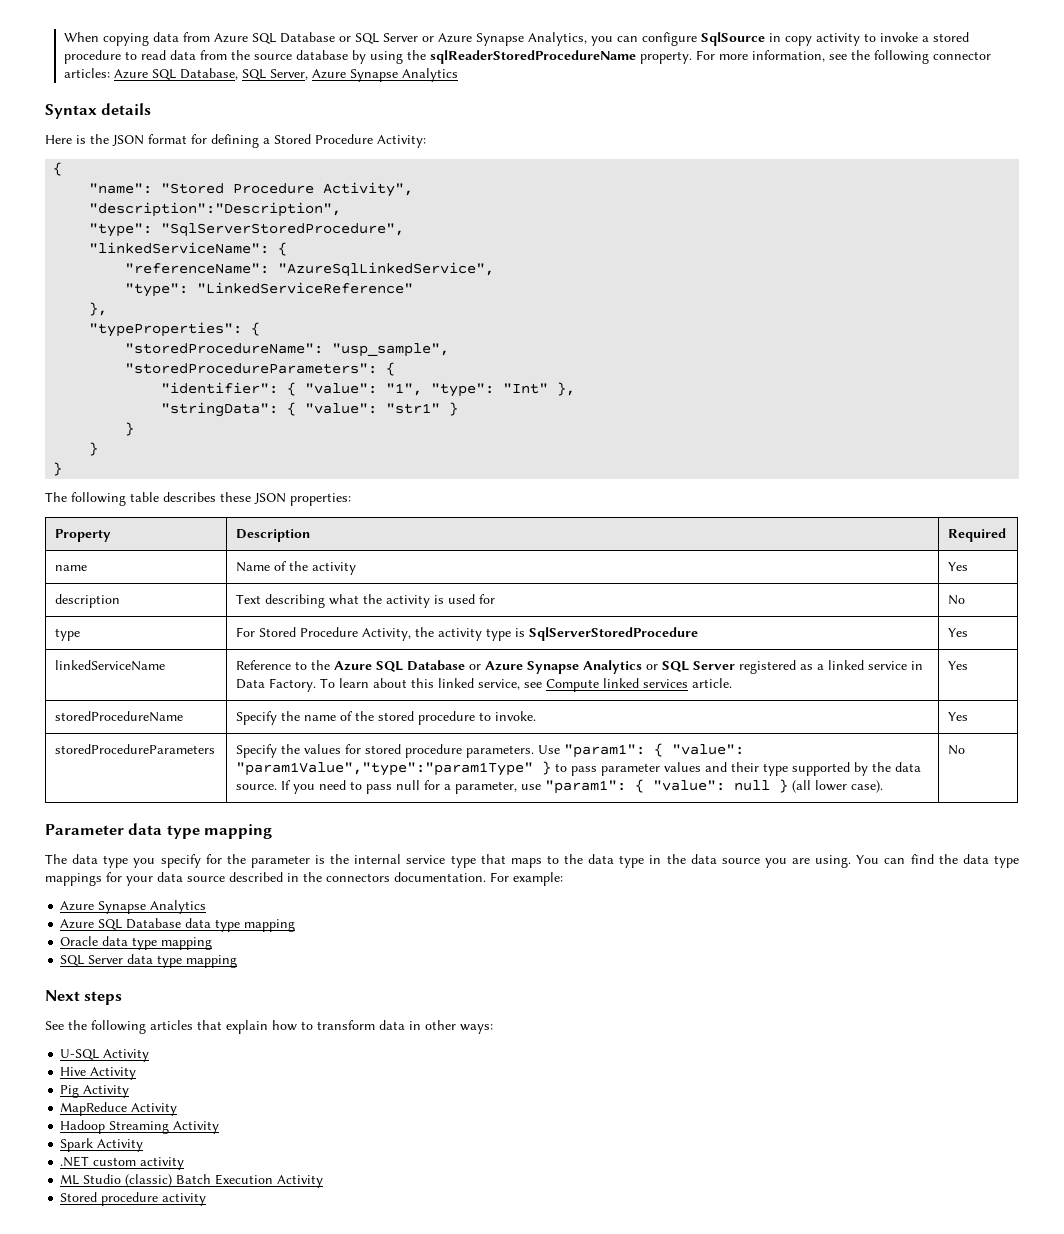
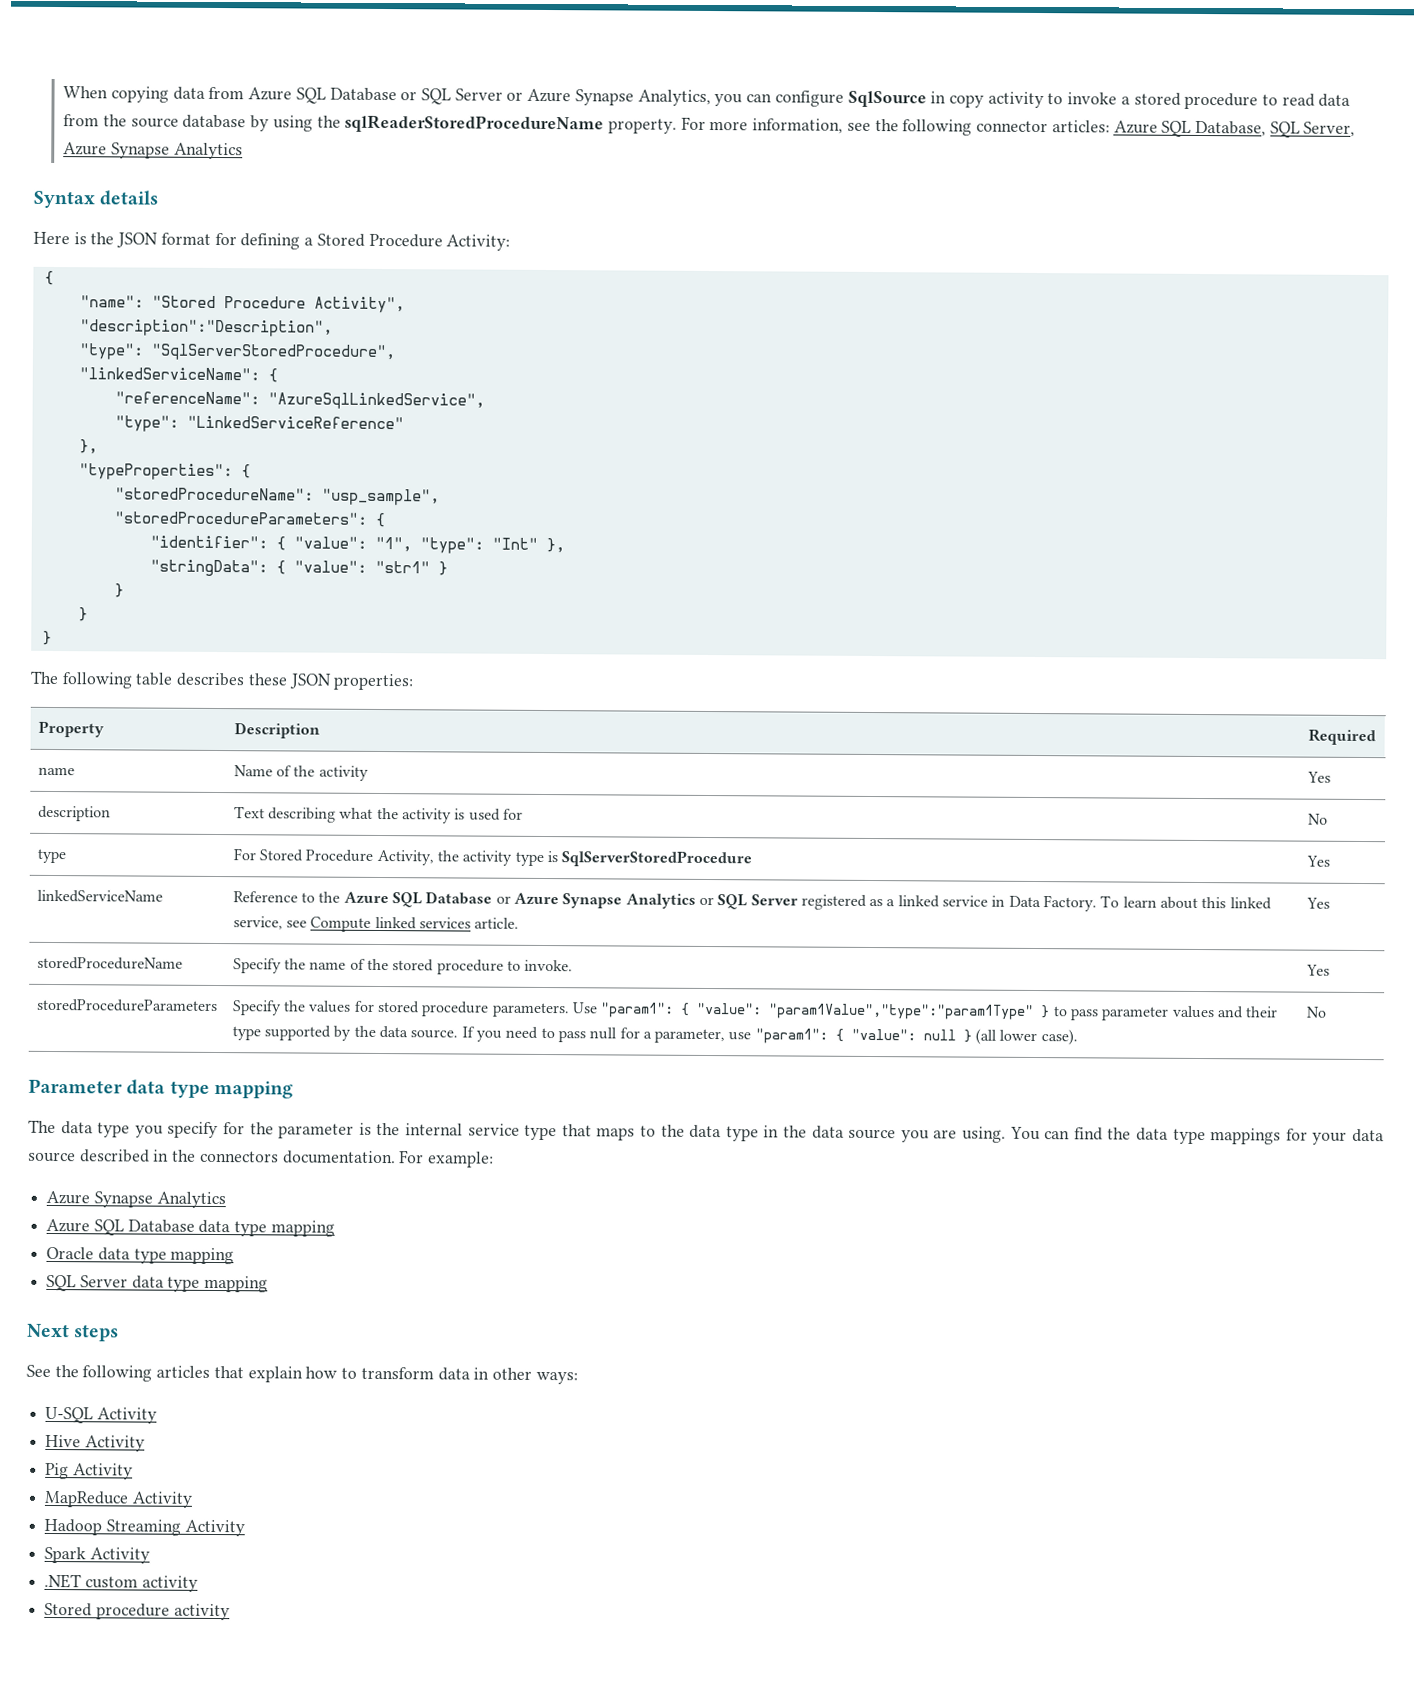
[60,1174,324,1188] // ML Studio (classic) Batch Execution Activity -> (198, 1583) none

